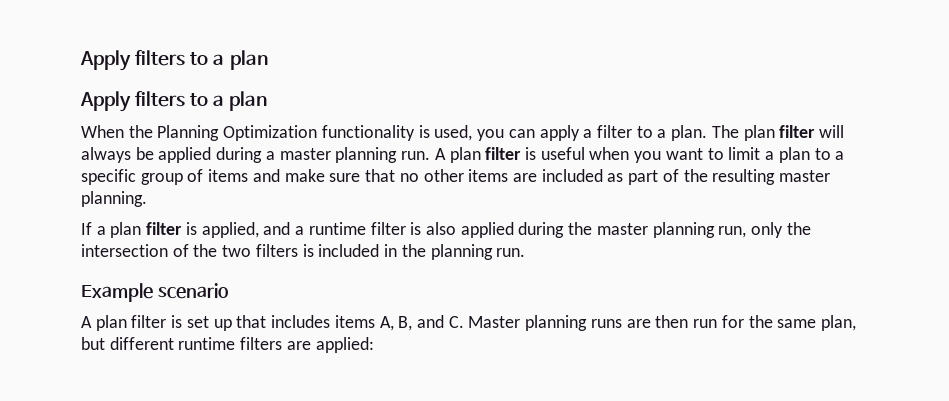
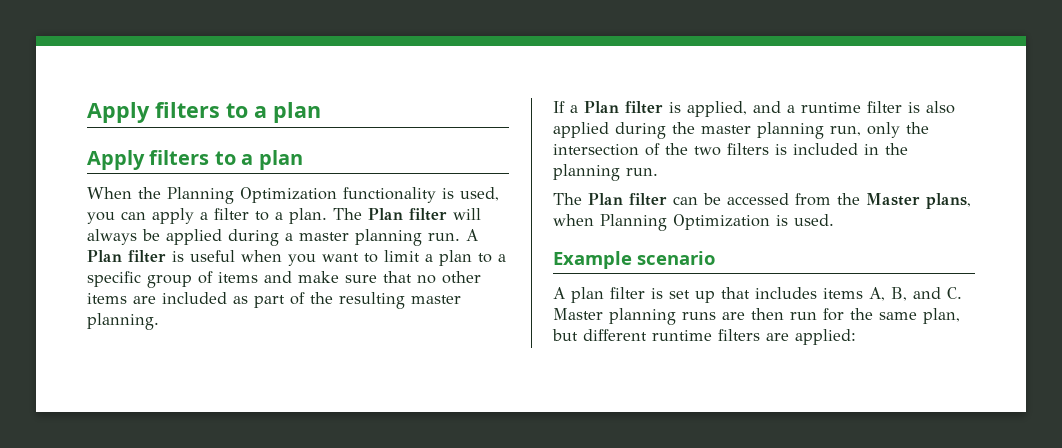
[743,125,775,141] plan -> [368,208,403,220] Plan
[449,147,481,163] plan -> [87,250,122,262] Plan
[110,222,142,238] plan -> [584,101,619,113] Plan
(526, 252) none -> [553,193,971,209] [553,214,834,231] // The Plan filter can be accessed from the Master plans, when Planning Optimization is used.

